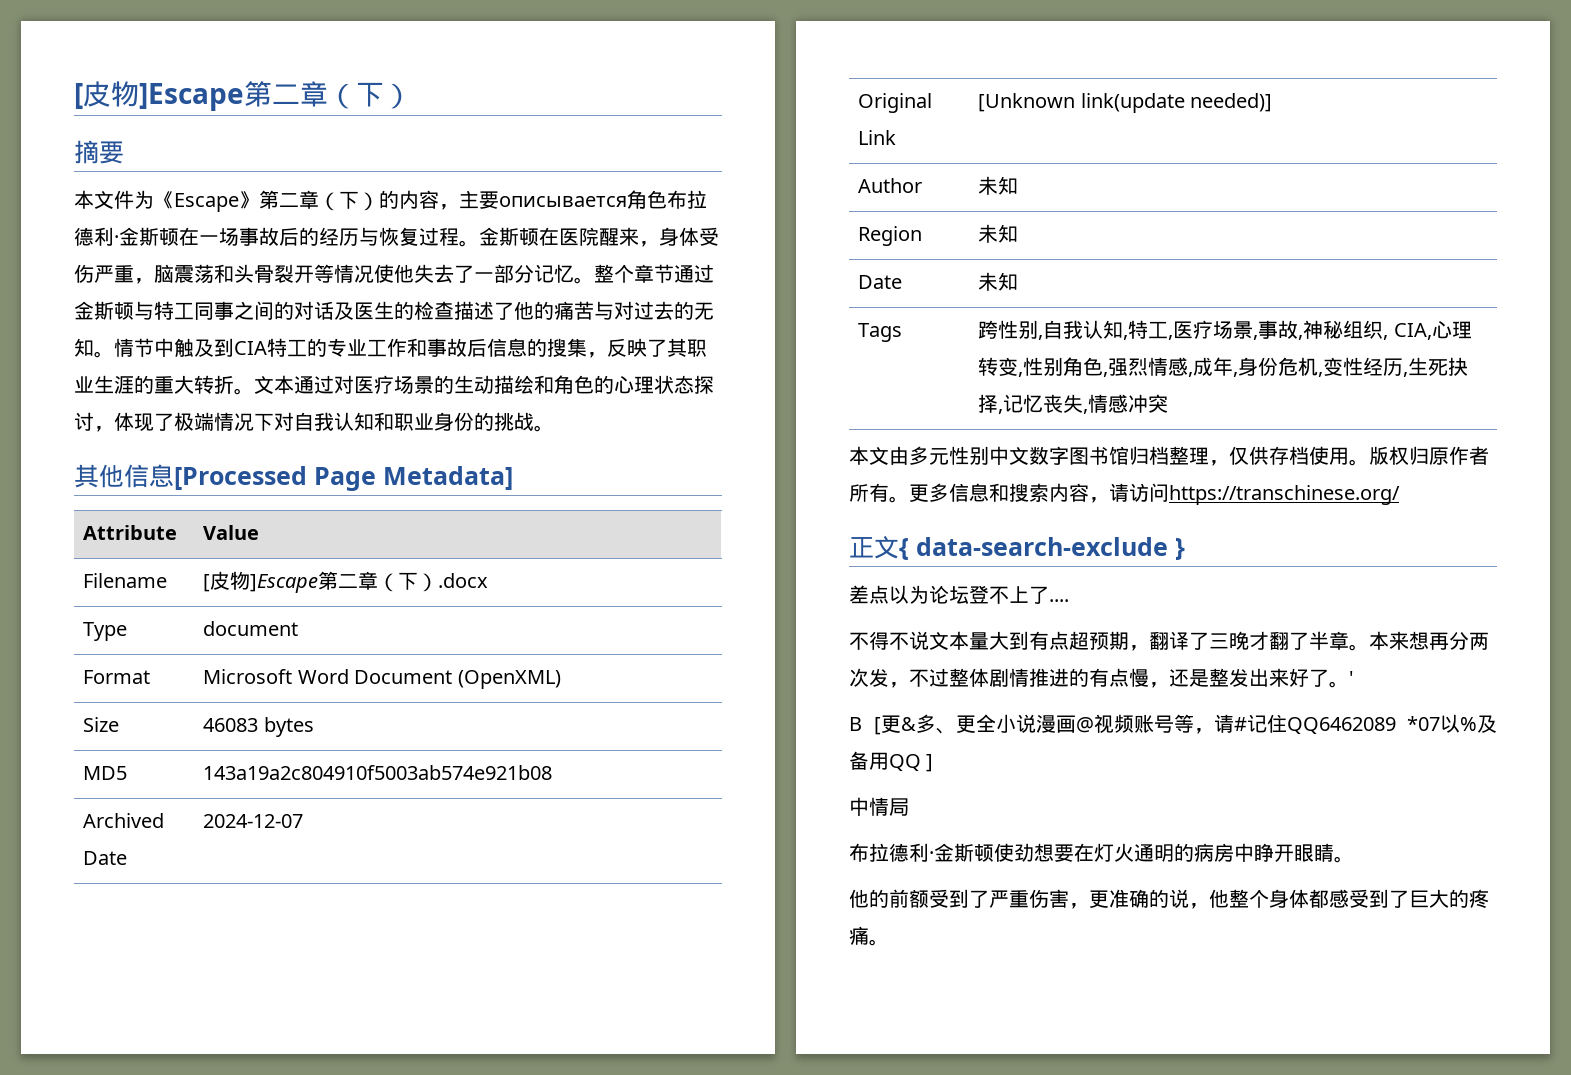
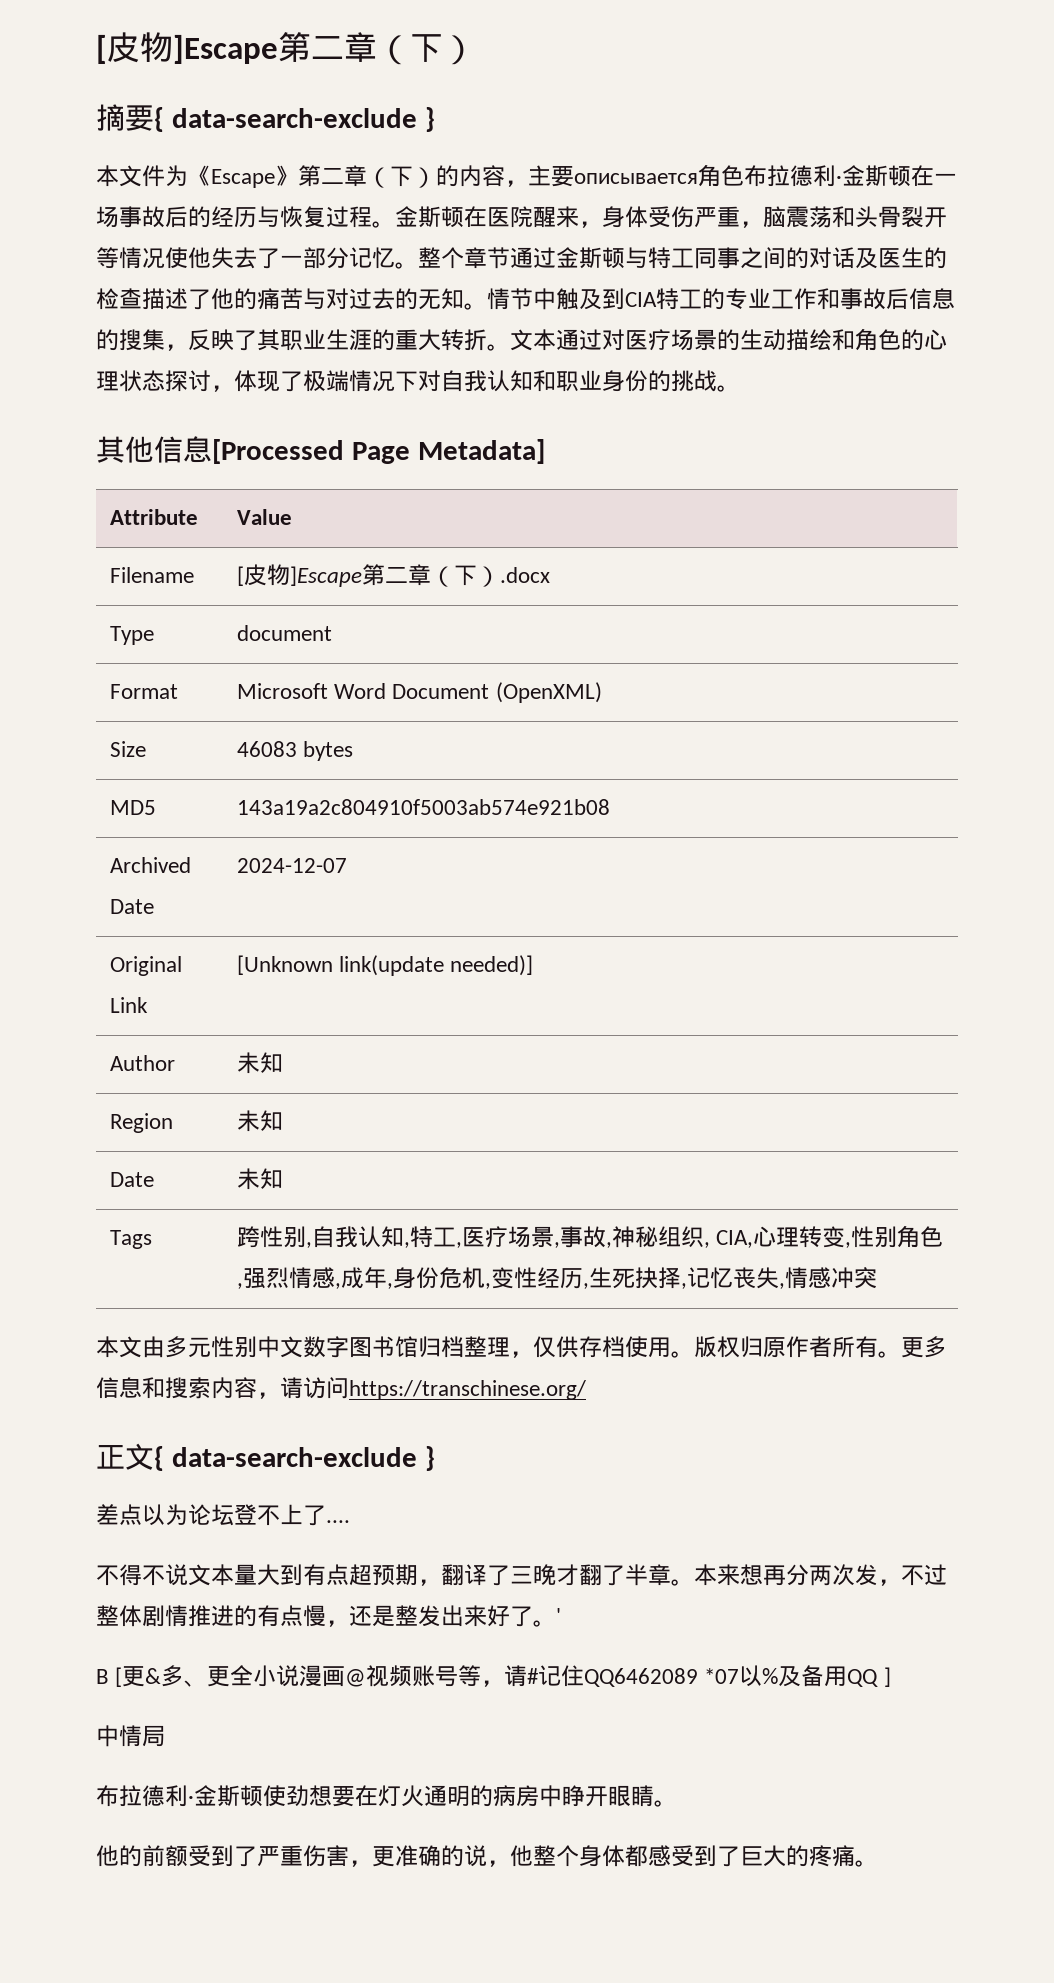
(124, 152) none -> [154,107,435,132] { data-search-exclude }

